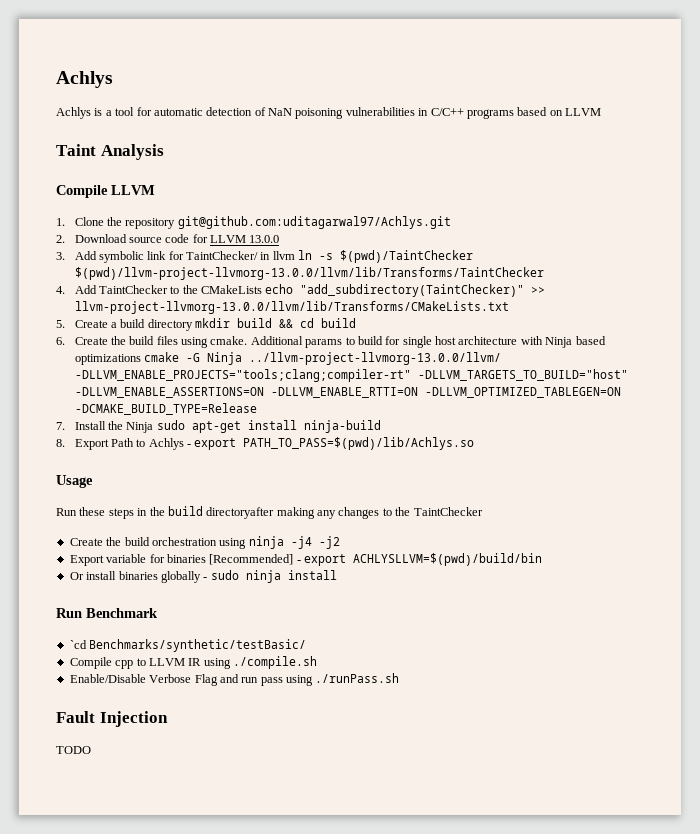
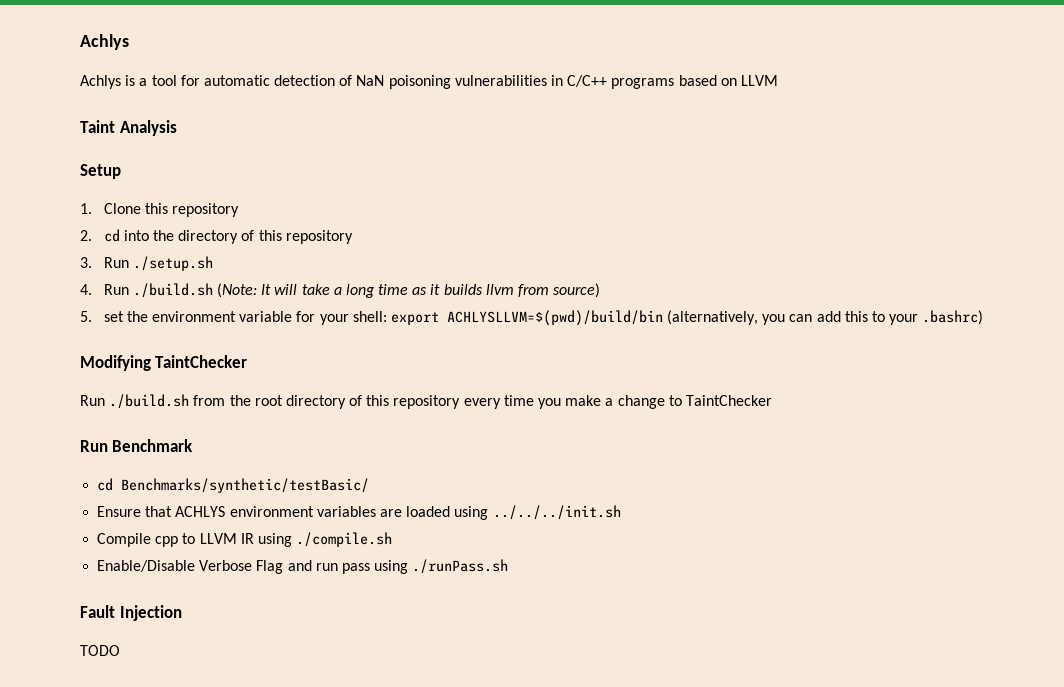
[56,185,155,198] Compile LLVM -> [80,164,121,179] Setup
[106,216,451,229] the repository git@github.com:uditagarwal97/Achlys.git -> [144,203,239,217] this repository
[74,234,280,243] [56,250,474,263] [74,267,544,280] [56,284,546,297] [74,301,509,314] [56,318,357,331] [56,336,606,348] [74,352,501,365] [74,369,628,382] [74,387,621,398] [74,403,257,415] [56,420,381,433] [56,437,475,450] [56,475,93,488] [56,506,483,519] [69,536,340,549] [69,553,542,566] [69,570,337,583] Download source code for LLVM 13.0.0 // 3. Add symbolic link for TaintChecker/ in llvm ln -s $(pwd)/TaintChecker $(pwd)/llvm-project-llvmorg-13.0.0/llvm/lib/Transforms/TaintChecker // 4. Add TaintChecker to the CMakeLists echo "add_subdirectory(TaintChecker)" >> llvm-project-llvmorg-13.0.0/llvm/lib/Transforms/CMakeLists.txt // 5. Create a build directory mkdir build && cd build // 6. Create the build files using cmake. Additional params to build for single host architecture with Ninja based optimizations cmake -G Ninja ../llvm-project-llvmorg-13.0.0/llvm/ -DLLVM_ENABLE_PROJECTS="tools;clang;compiler-rt" -DLLVM_TARGETS_TO_BUILD="host" -DLLVM_ENABLE_ASSERTIONS=ON -DLLVM_ENABLE_RTTI=ON -DLLVM_OPTIMIZED_TABLEGEN=ON -DCMAKE_BUILD_TYPE=Release // 7. Install the Ninja sudo apt-get install ninja-build // 8. Export Path to Achlys - export PATH_TO_PASS=$(pwd)/lib/Achlys.so // Usage // Run these steps in the build directoryafter making any changes to the TaintChecker // Create the build orchestration using ninja -j4 -j2 // Export variable for binaries [Recommended] - export ACHLYSLLVM=$(pwd)/build/bin // Or install binaries globally - sudo ninja install -> [103,229,353,244] [80,256,213,271] [80,283,601,298] [80,310,984,326] [80,355,248,371] [80,394,772,409] cd into the directory of this repository // 3. Run ./setup.sh // 4. Run ./build.sh (Note: It will take a long time as it builds llvm from source) // 5. set the environment variable for your shell: export ACHLYSLLVM=$(pwd)/build/bin (alternatively, you can add this to your .bashrc) // Modifying TaintChecker // Run ./build.sh from the root directory of this repository every time you make a change to TaintChecker
[69,640,87,649] `cd -> [97,478,114,491] cd
(307, 645) none -> [97,505,621,520] // Ensure that ACHLYS environment variables are loaded using ../../../init.sh

